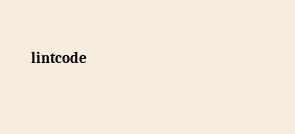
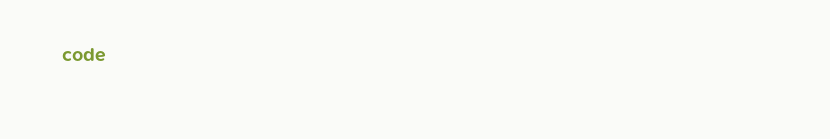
[31,51,87,63] lintcode -> [62,48,106,62] code

